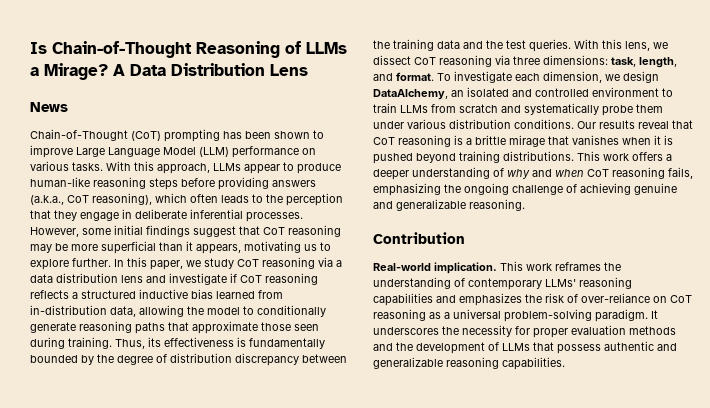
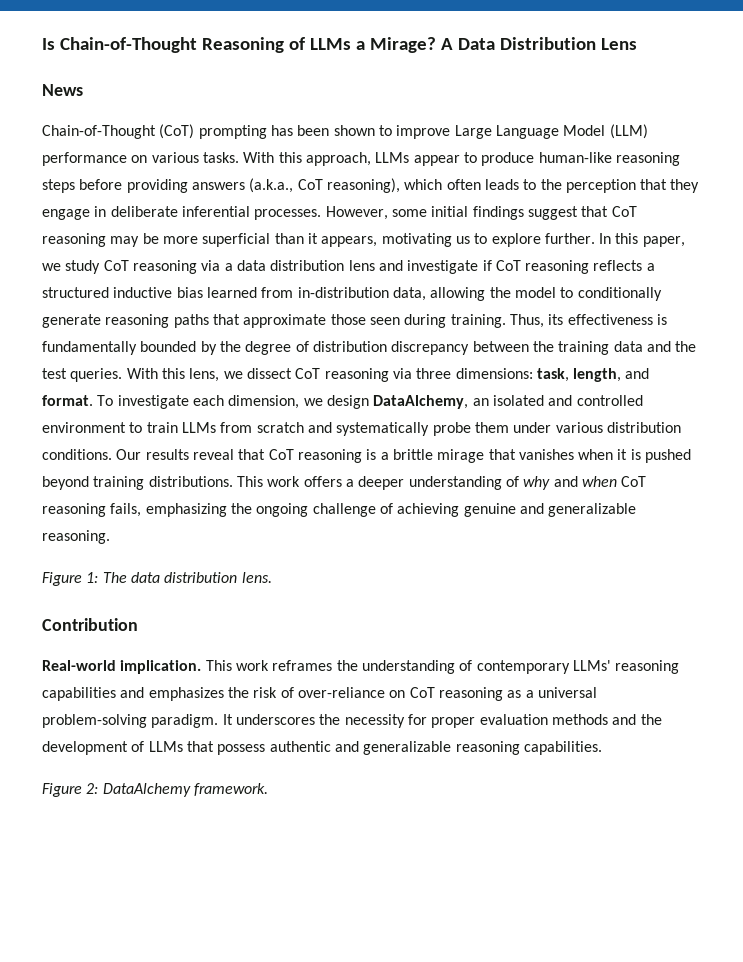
(525, 205) none -> [42,572,272,586] // Figure 1: The data distribution lens.
(565, 363) none -> [42,783,268,797] // Figure 2: DataAlchemy framework.

